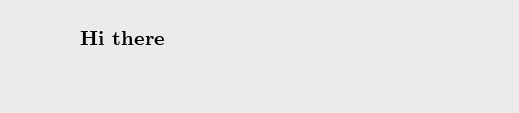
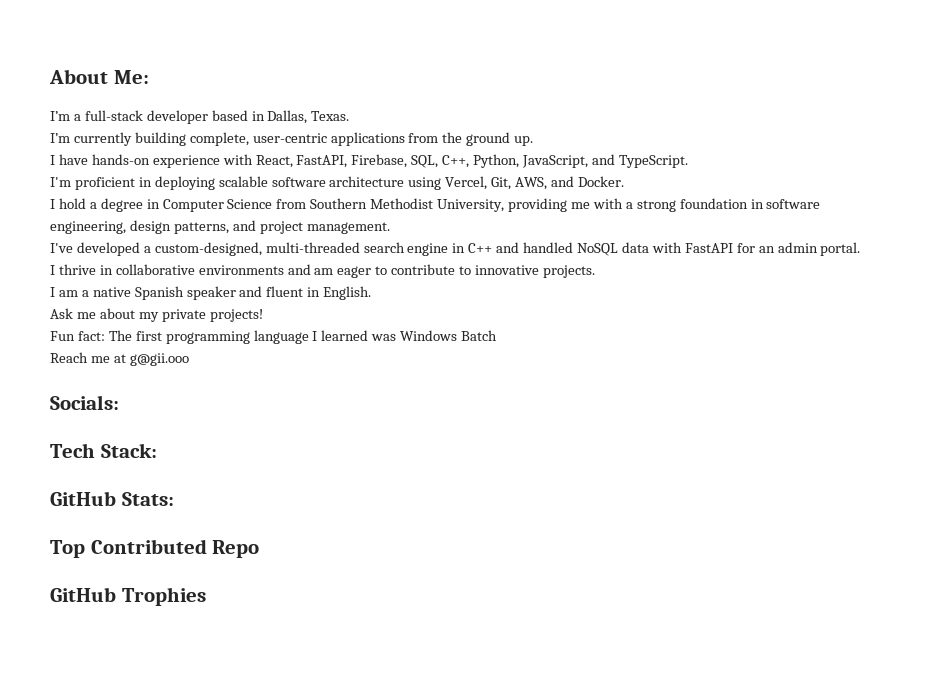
[80,31,165,45] Hi there -> [49,69,149,84] [50,110,350,124] [50,132,534,146] [50,154,688,168] [50,176,624,190] [50,198,821,212] [50,220,390,234] [50,242,861,256] [50,264,595,278] [50,286,372,300] [50,308,263,322] [50,330,498,344] [50,352,189,366] [50,395,119,410] [50,443,157,458] [50,491,174,506] [50,539,260,558] [50,587,206,606] About Me: // I’m a full-stack developer based in Dallas, Texas. // I’m currently building complete, user-centric applications from the ground up. // I have hands-on experience with React, FastAPI, Firebase, SQL, C++, Python, JavaScript, and TypeScript. // I'm proficient in deploying scalable software architecture using Vercel, Git, AWS, and Docker. // I hold a degree in Computer Science from Southern Methodist University, providing me with a strong foundation in software engineering, design patterns, and project management. // I've developed a custom-designed, multi-threaded search engine in C++ and handled NoSQL data with FastAPI for an admin portal. // I thrive in collaborative environments and am eager to contribute to innovative projects. // I am a native Spanish speaker and fluent in English. // Ask me about my private projects! // Fun fact: The first programming language I learned was Windows Batch // Reach me at g@gii.ooo // Socials: // Tech Stack: // GitHub Stats: // Top Contributed Repo // GitHub Trophies

